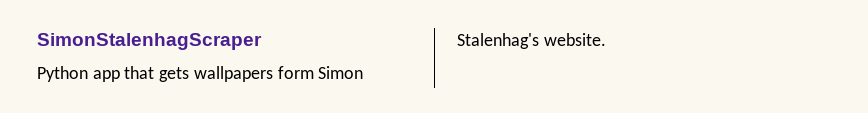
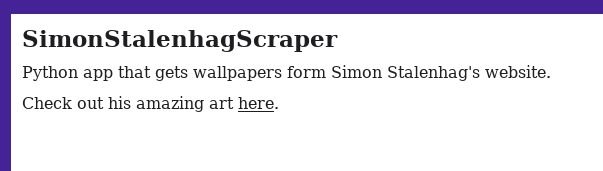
(606, 39) none -> [22,96,279,112] // Check out his amazing art here.

